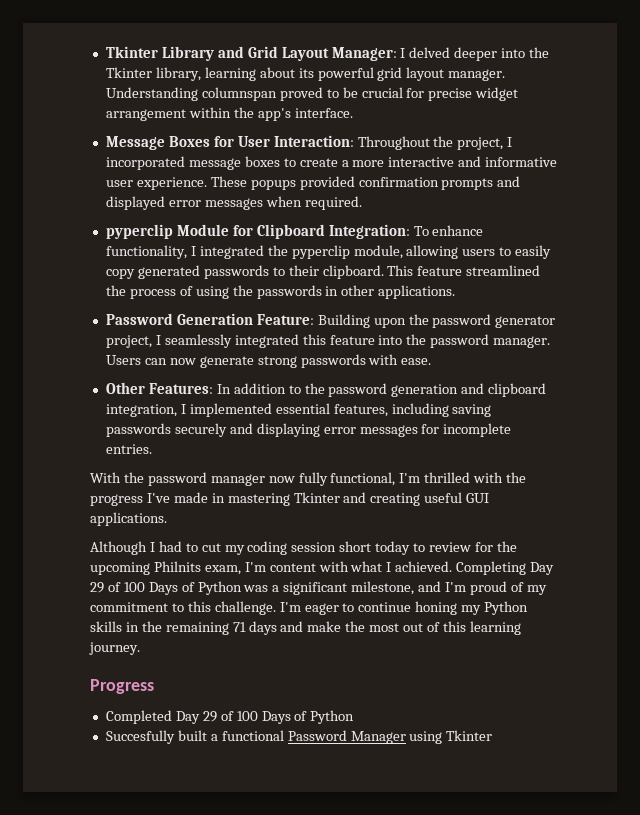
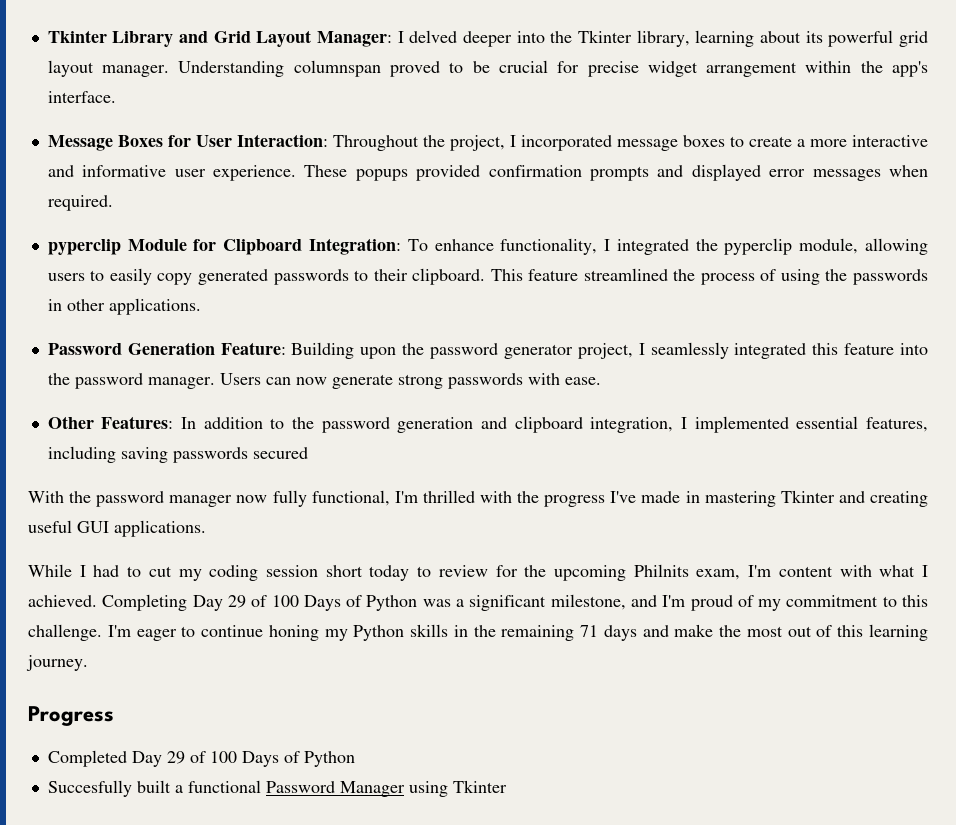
[174,423,512,437] [105,444,152,454] securely and displaying error messages for incomplete entries. -> [252,447,308,459] secured
[90,541,147,555] Although -> [28,564,72,577] While

